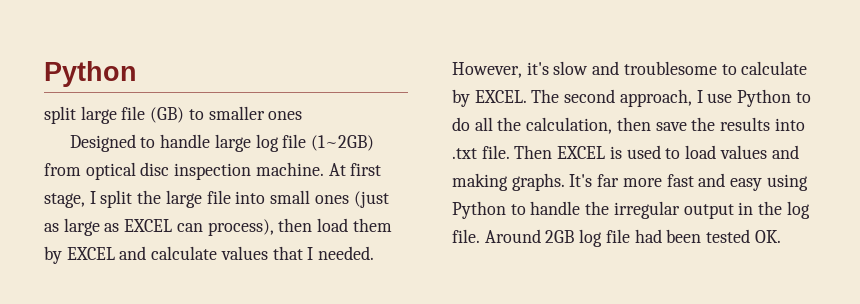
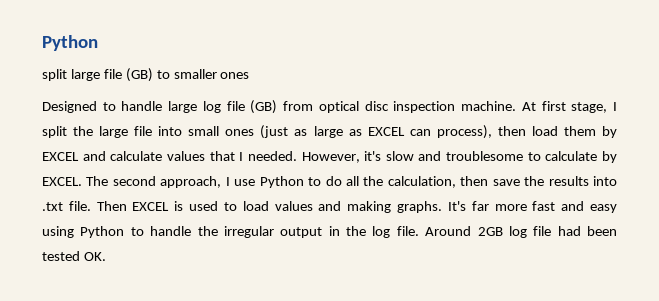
[310,135,374,151] (1~2GB) -> [250,100,278,114] (GB)

